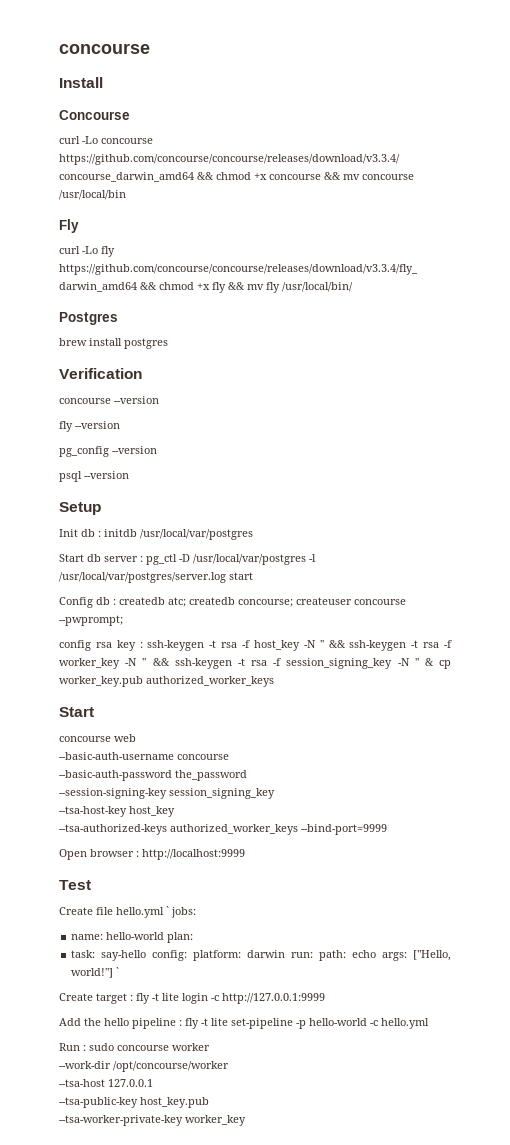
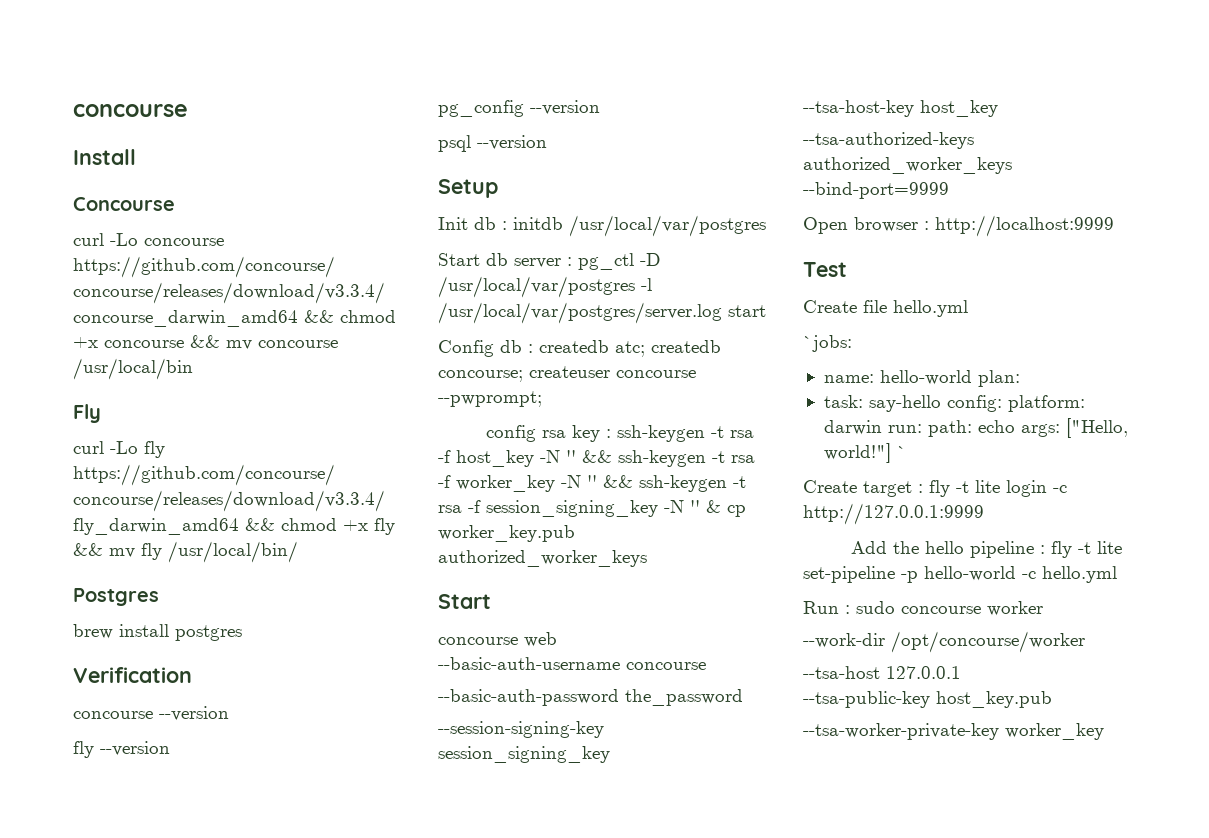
[166,906,196,918] ` jobs: -> [803,335,852,352] // `jobs:

